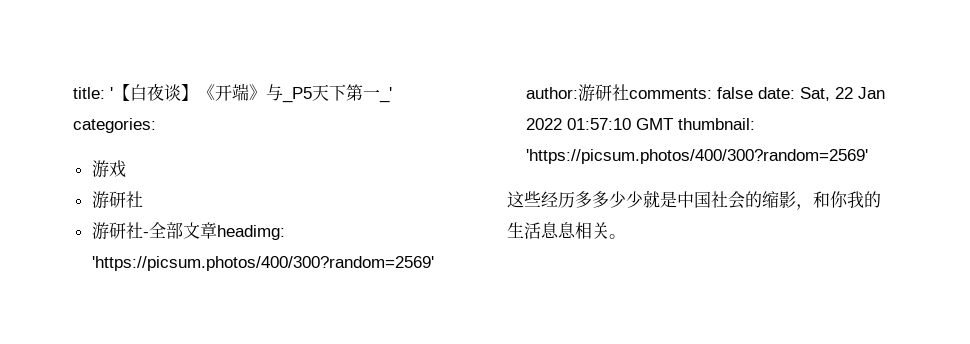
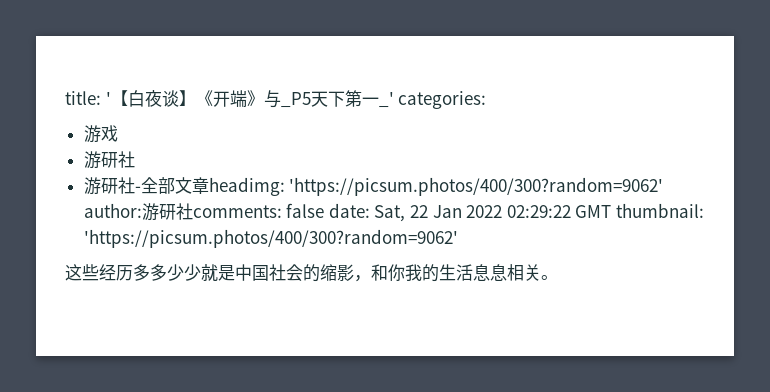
[91,256,434,271] 'https://picsum.photos/400/300?random=2569' -> [289,177,664,196] 'https://picsum.photos/400/300?random=9062'
[566,118,631,130] 01:57:10 -> [506,205,571,218] 02:29:22
[525,149,868,164] 'https://picsum.photos/400/300?random=2569' -> [83,229,458,248] 'https://picsum.photos/400/300?random=9062'

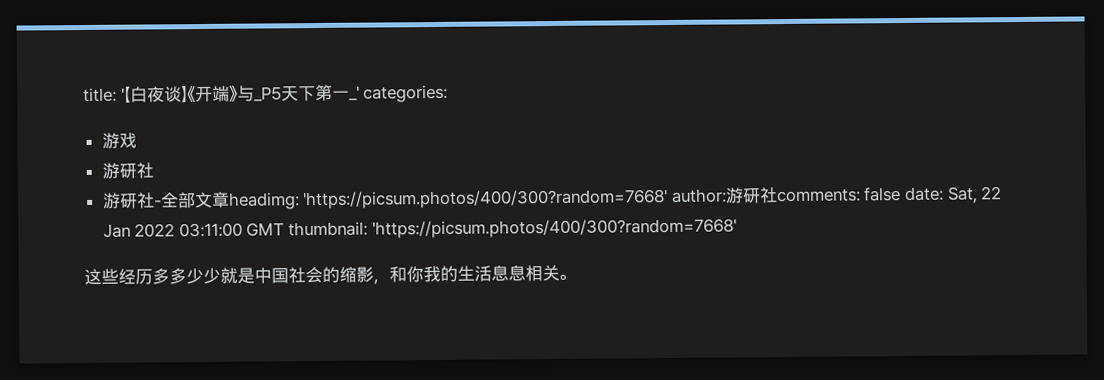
[289,177,664,196] 'https://picsum.photos/400/300?random=9062' -> [303,189,669,210] 'https://picsum.photos/400/300?random=7668'
[506,205,571,218] 02:29:22 -> [178,222,243,238] 03:11:00
[83,229,458,248] 'https://picsum.photos/400/300?random=9062' -> [371,218,737,239] 'https://picsum.photos/400/300?random=7668'

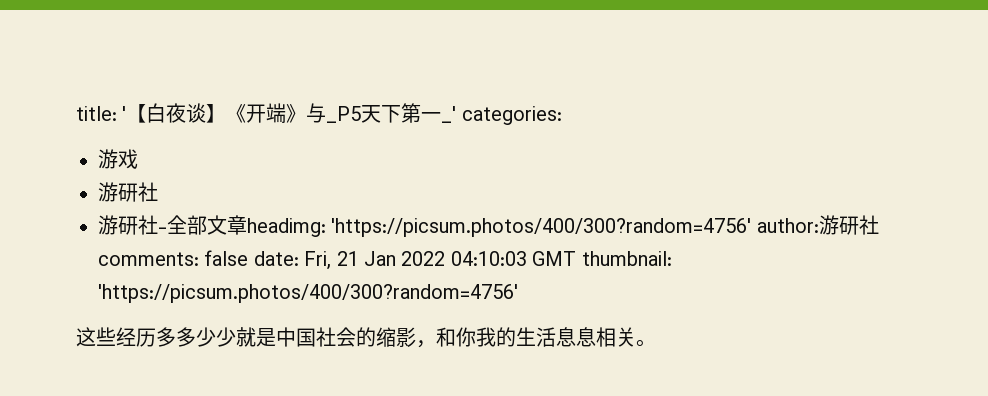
[303,189,669,210] 'https://picsum.photos/400/300?random=7668' -> [331,218,752,237] 'https://picsum.photos/400/300?random=4756'
[946,186,1003,204] Sat, 22 -> [304,251,359,270] Fri, 21
[178,222,243,238] 03:11:00 -> [450,251,527,266] 04:10:03
[371,218,737,239] 'https://picsum.photos/400/300?random=7668' -> [98,284,518,303] 'https://picsum.photos/400/300?random=4756'

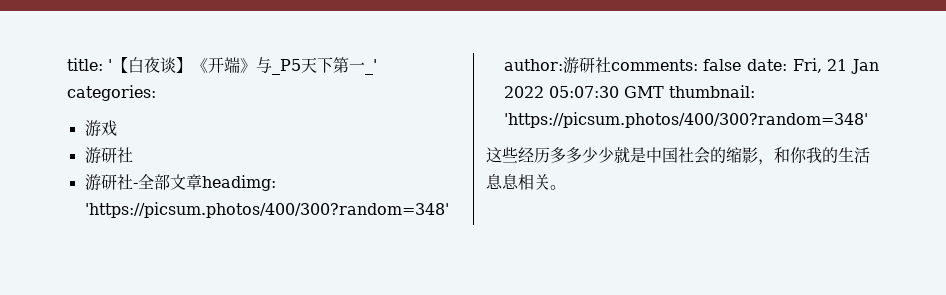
[331,218,752,237] 'https://picsum.photos/400/300?random=4756' -> [84,202,449,218] 'https://picsum.photos/400/300?random=348'
[450,251,527,266] 04:10:03 -> [548,86,619,98] 05:07:30
[98,284,518,303] 'https://picsum.photos/400/300?random=4756' -> [503,112,868,128] 'https://picsum.photos/400/300?random=348'

